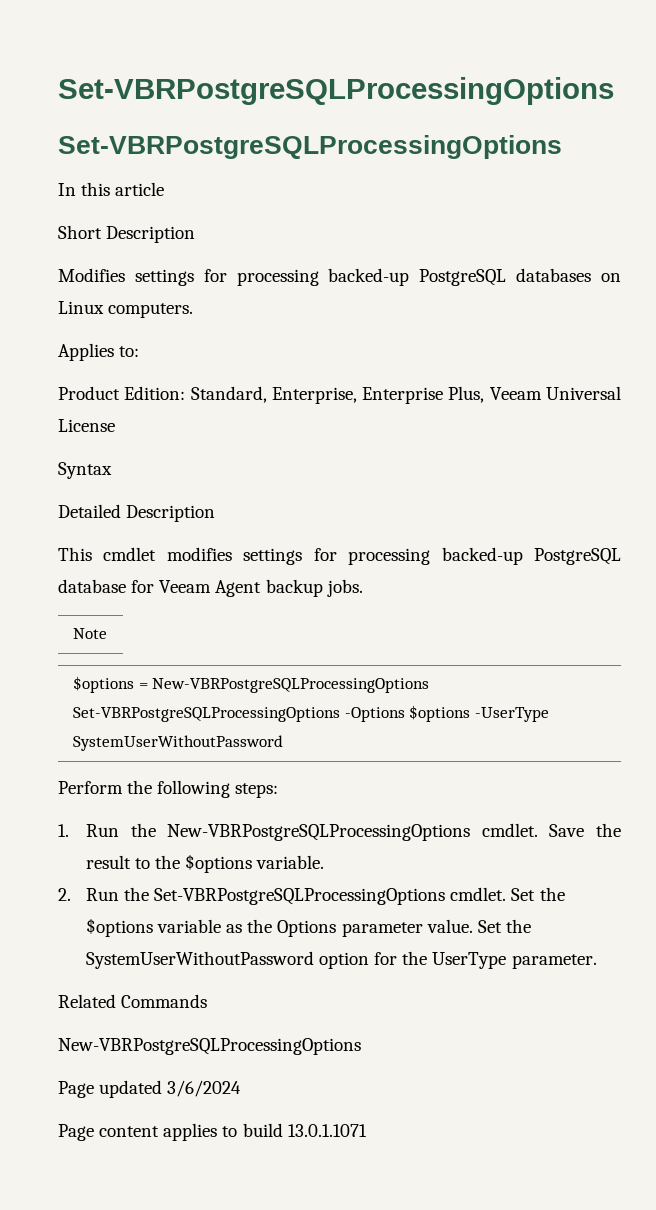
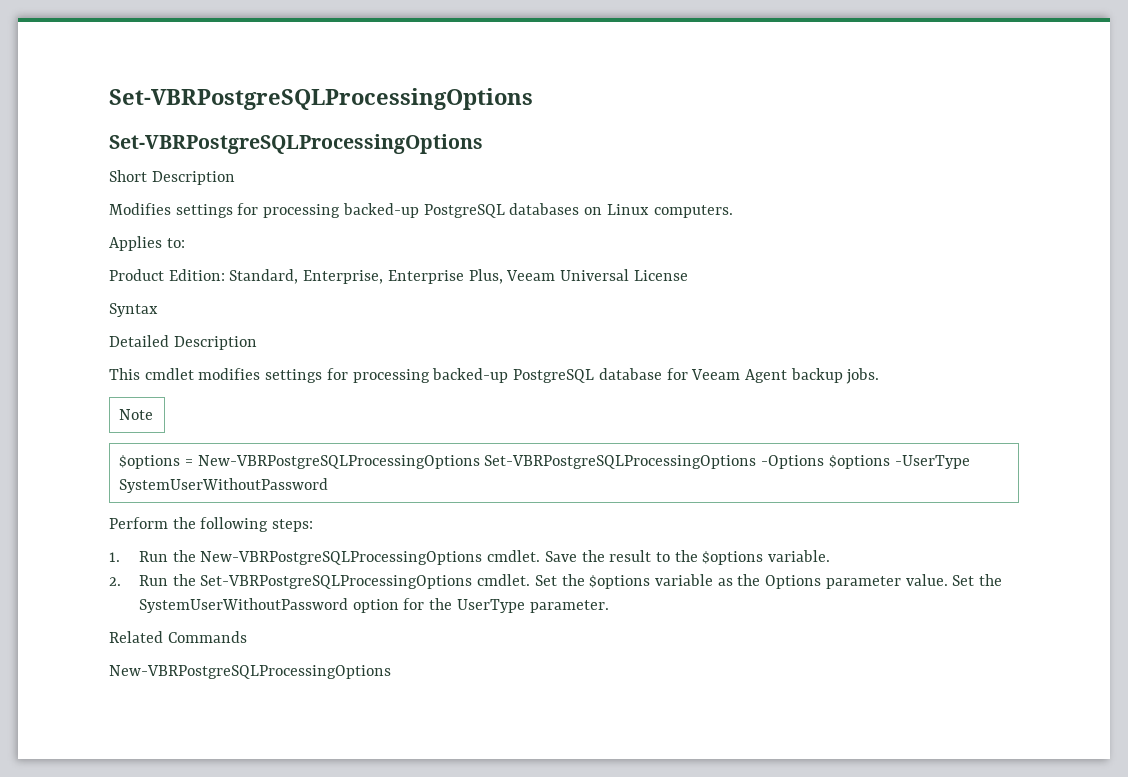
[58,182,165,196] // In this article -> (483, 144) none
[58,1080,242,1098] [58,1123,367,1141] // Page updated 3/6/2024 // Page content applies to build 13.0.1.1071 -> (391, 672) none

